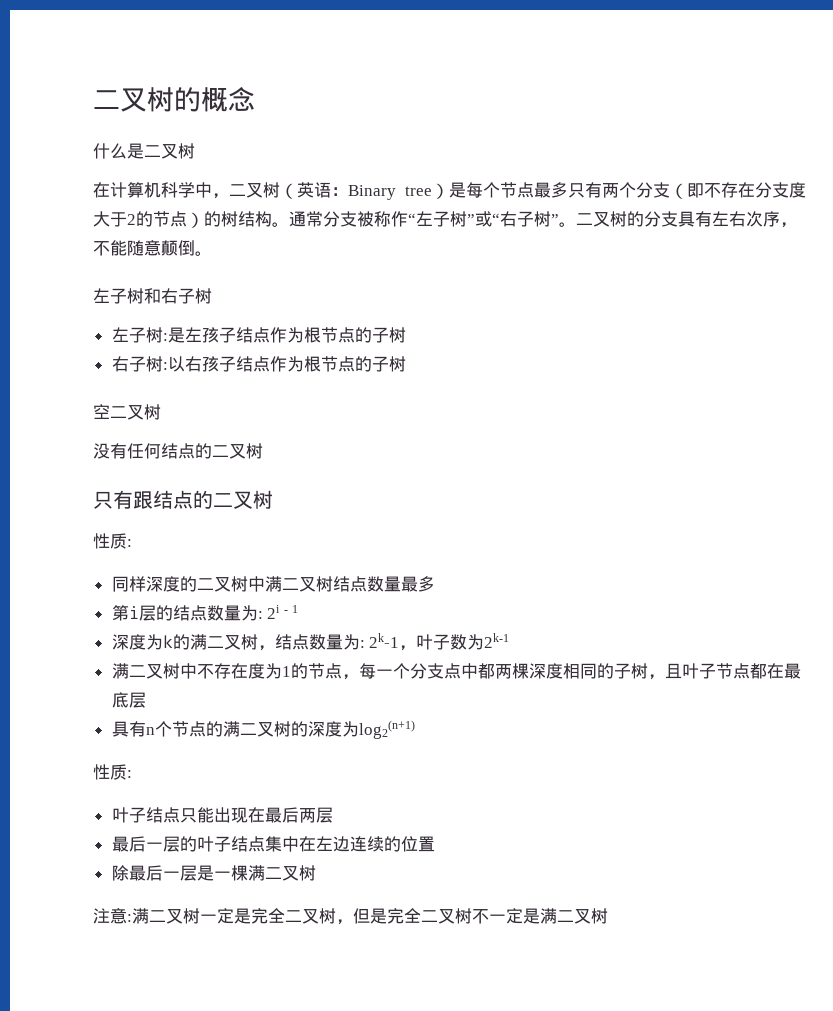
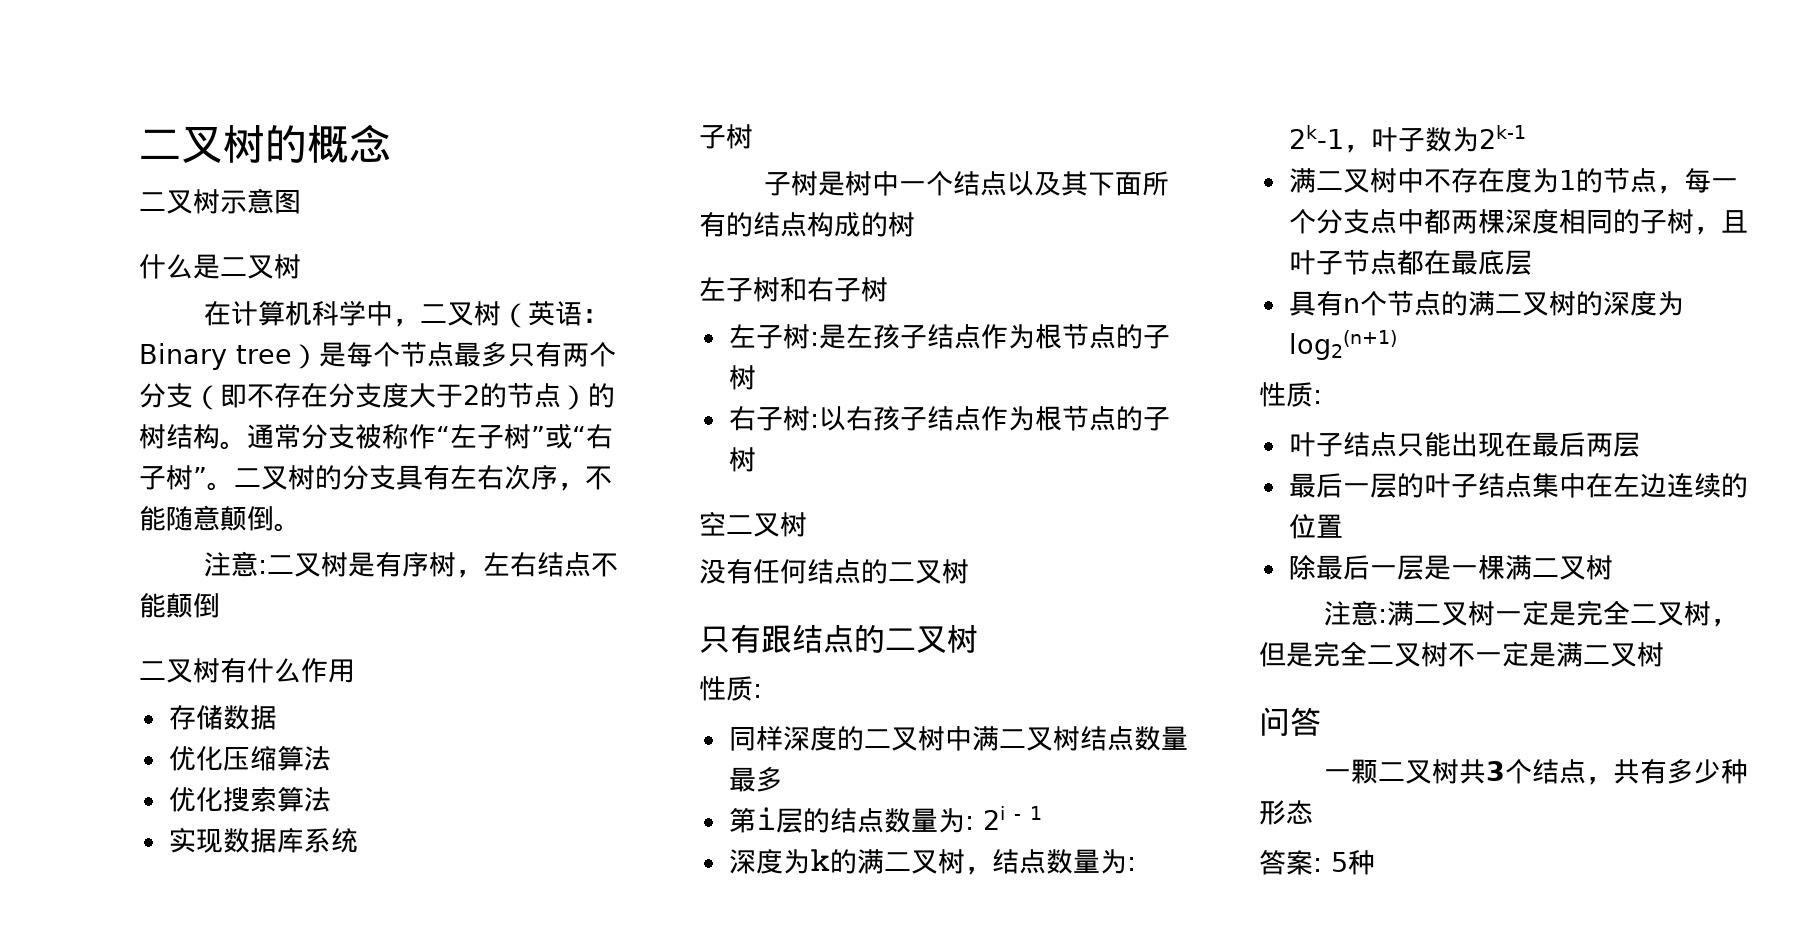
(255, 98) none -> [139,188,301,214] // 二叉树示意图
(212, 253) none -> [203,551,618,578] [139,593,220,618] [139,658,355,683] [168,705,277,730] [168,745,331,771] [168,786,331,812] [168,827,358,853] [699,124,753,149] [763,171,1169,196] [699,212,915,237] // 注意:二叉树是有序树，左右结点不能颠倒 // 二叉树有什么作用 // 存储数据 // 优化压缩算法 // 优化搜索算法 // 实现数据库系统 // 子树 // 子树是树中一个结点以及其下面所有的结点构成的树
(608, 916) none -> [1259,707,1321,736] [1323,758,1748,785] [1259,800,1313,825] [1259,849,1375,875] // 问答 // 一颗二叉树共3个结点，共有多少种形态 // 答案: 5种

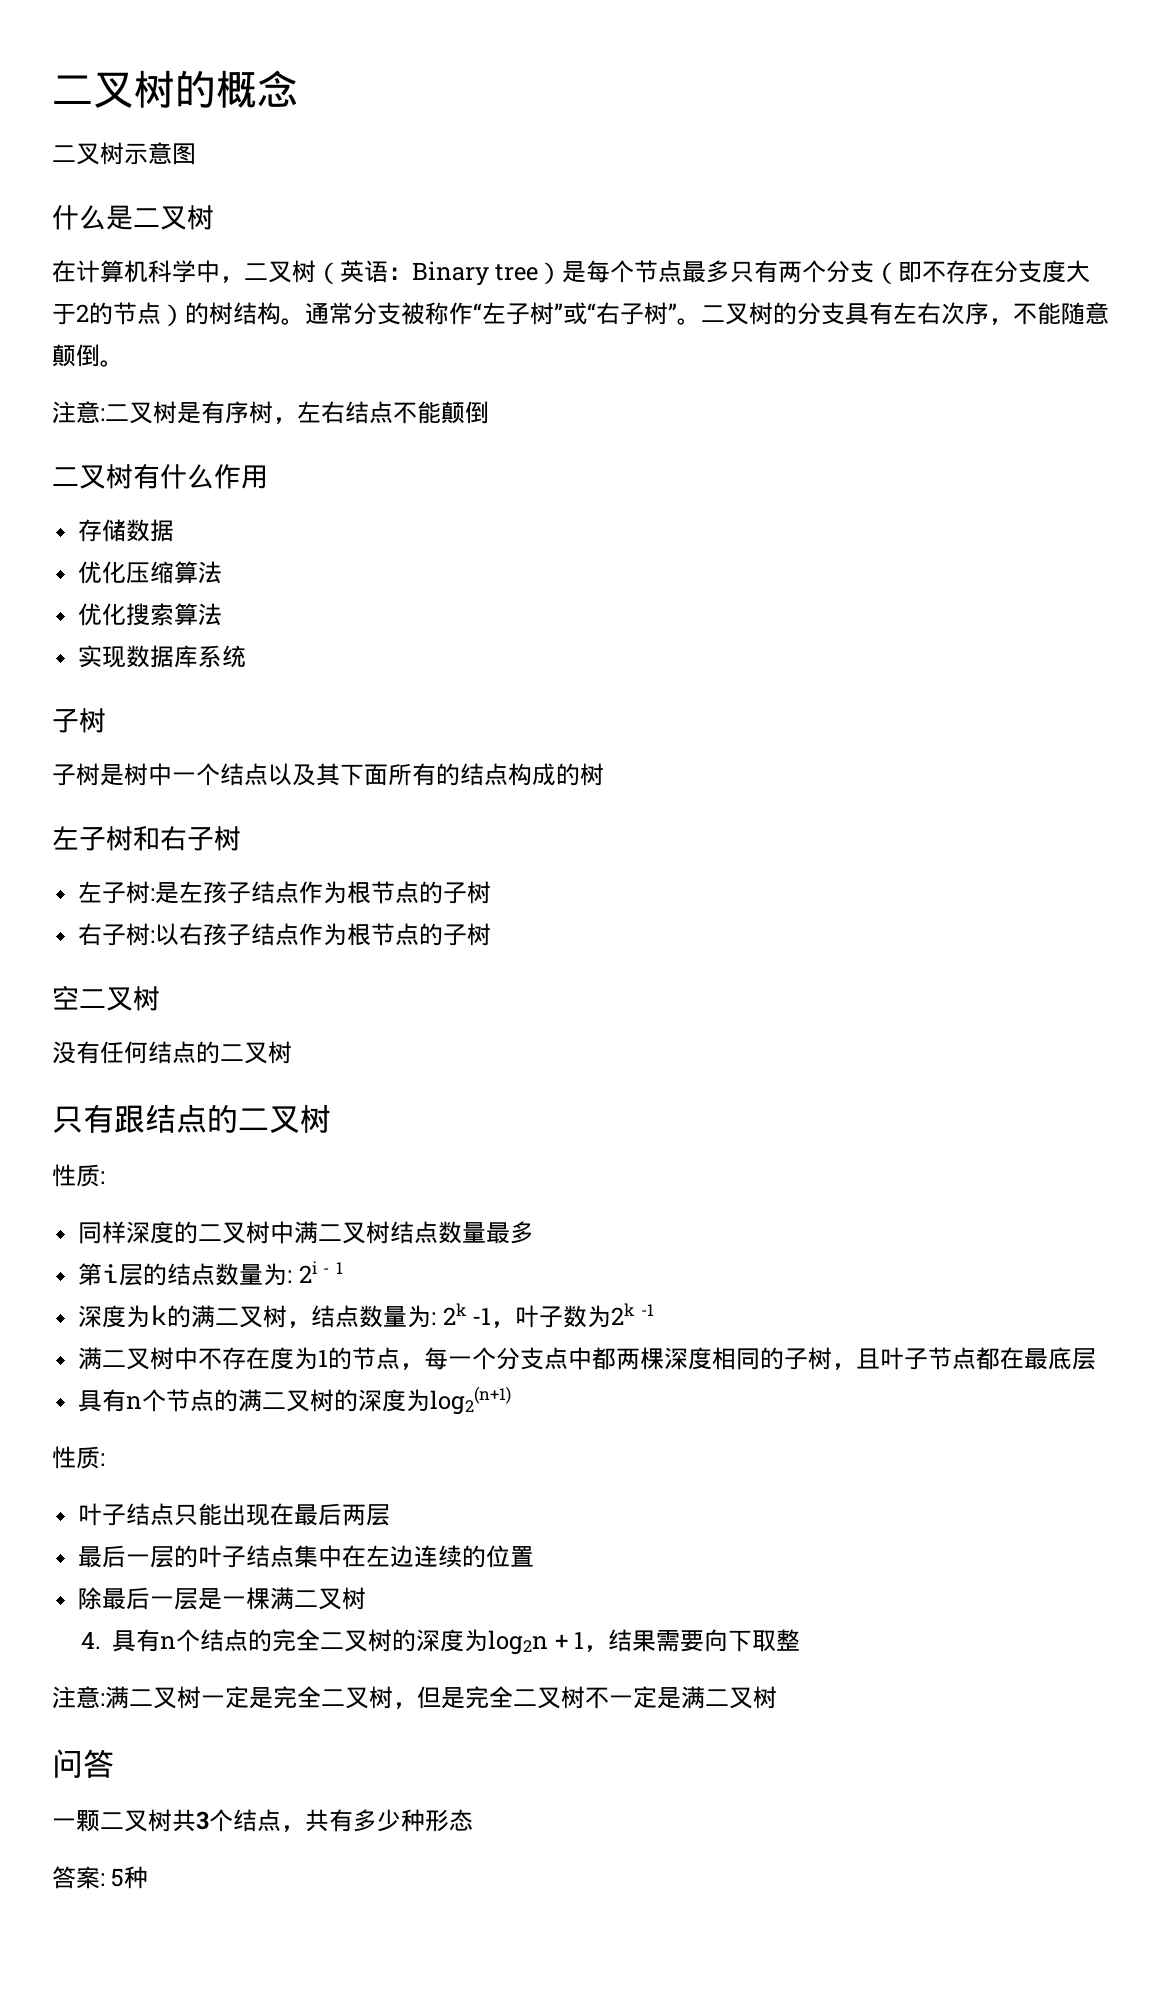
[1288,125,1344,149] 2k-1 -> [442,1303,492,1325] 2k -1
[1478,125,1526,149] 2k-1 -> [611,1303,654,1325] 2k -1
(1613, 567) none -> [80,1629,801,1655] // 4.具有n个结点的完全二叉树的深度为log2n + 1，结果需要向下取整

